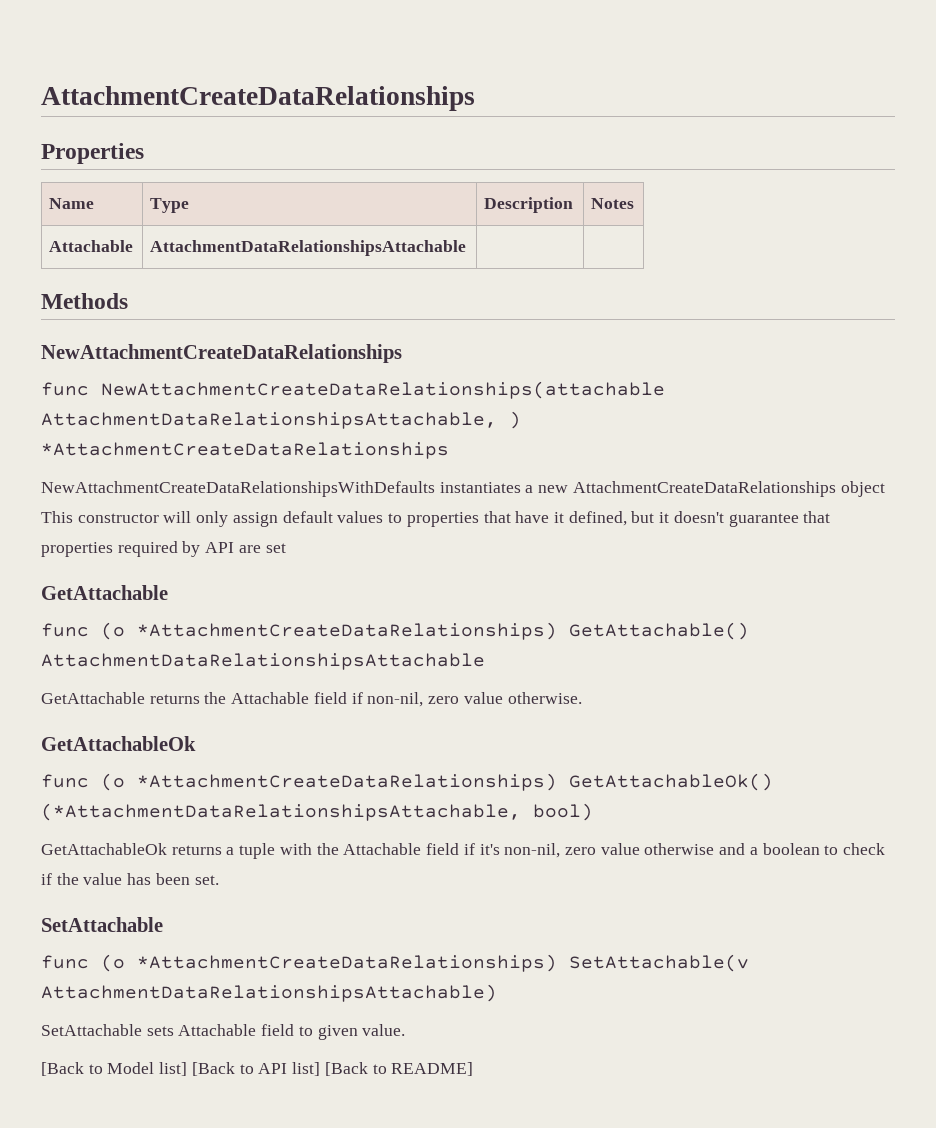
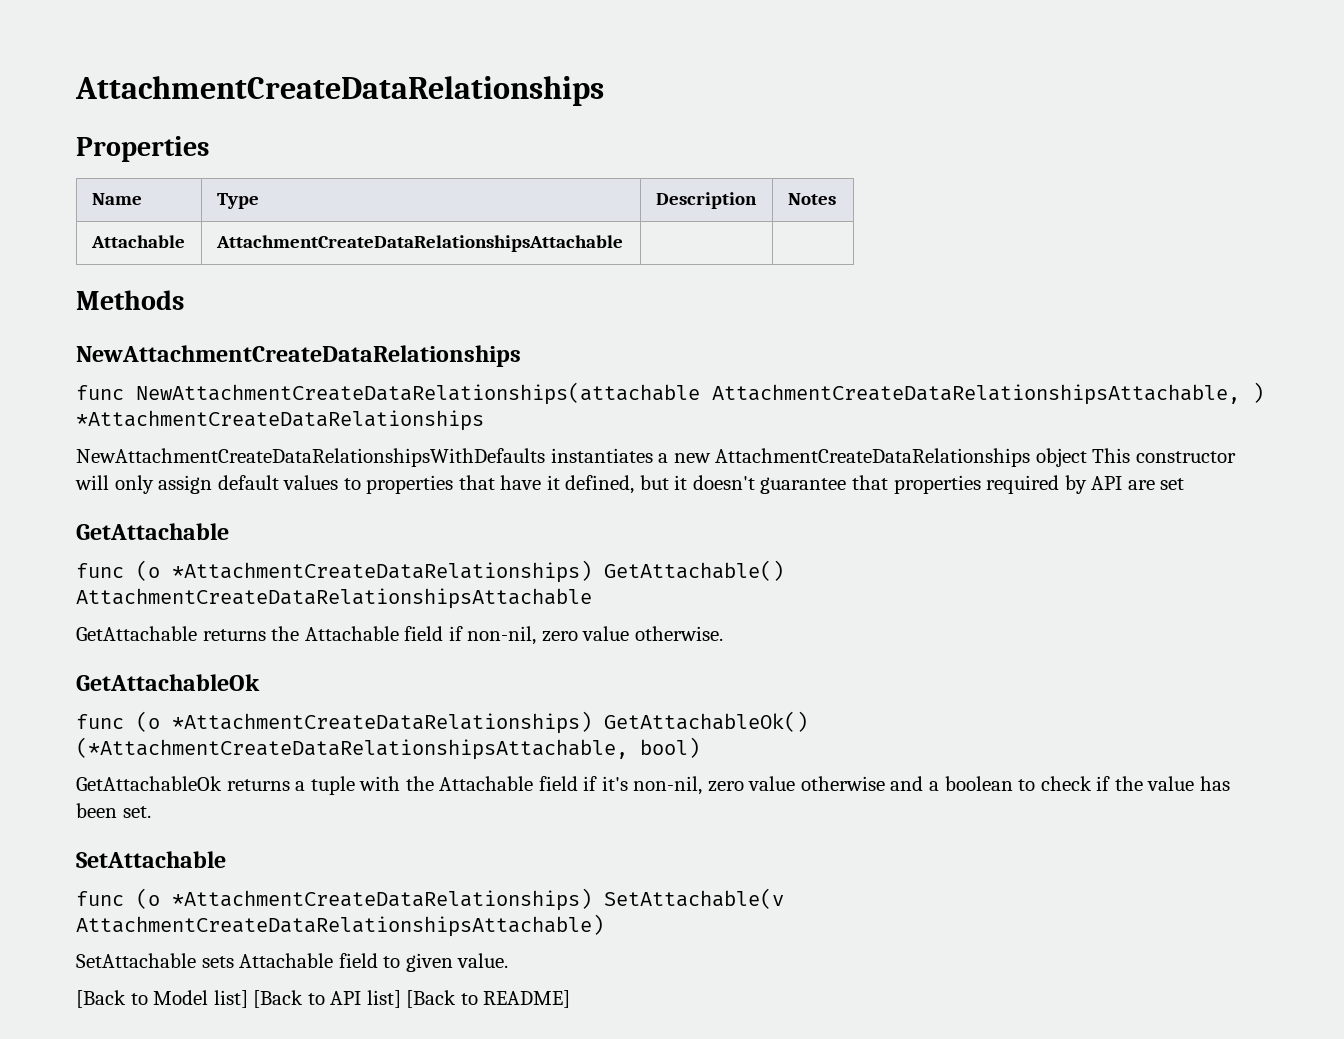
[150,240,467,256] AttachmentDataRelationshipsAttachable -> [215,235,623,252] AttachmentCreateDataRelationshipsAttachable
[41,412,497,429] AttachmentDataRelationshipsAttachable, -> [712,384,1240,405] AttachmentCreateDataRelationshipsAttachable,
[41,653,485,670] AttachmentDataRelationshipsAttachable -> [76,588,592,609] AttachmentCreateDataRelationshipsAttachable
[41,803,521,821] (*AttachmentDataRelationshipsAttachable, -> [76,737,628,760] (*AttachmentCreateDataRelationshipsAttachable,
[41,984,497,1002] AttachmentDataRelationshipsAttachable) -> [76,914,604,937] AttachmentCreateDataRelationshipsAttachable)

